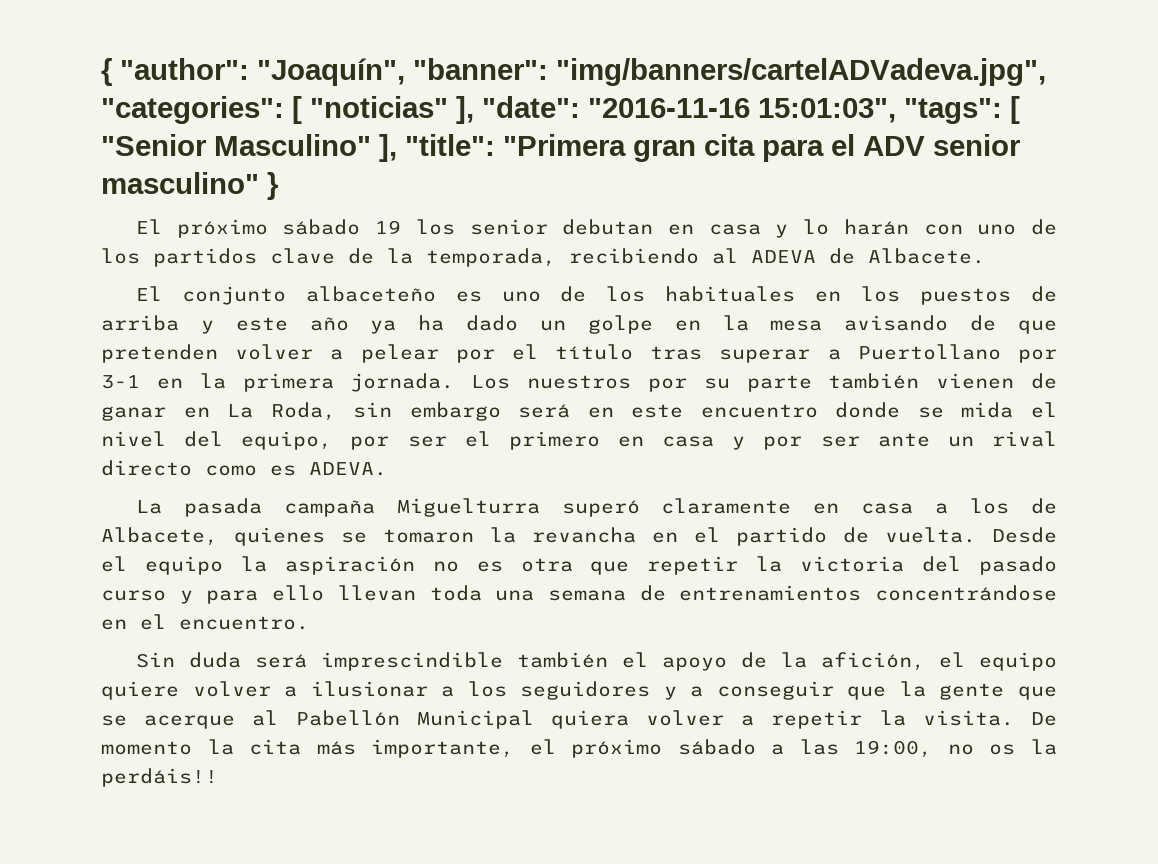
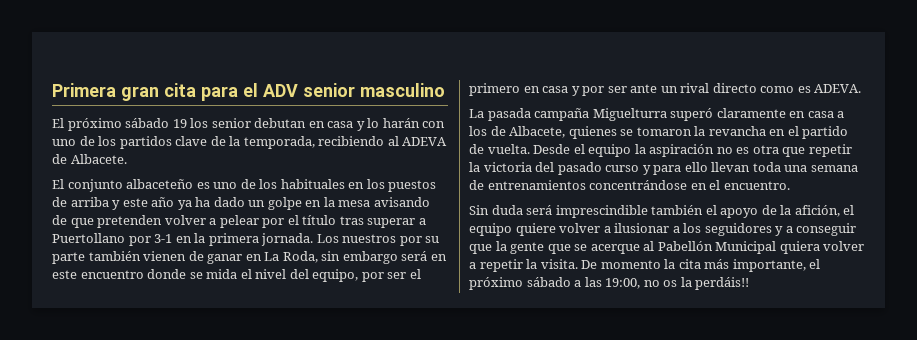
[101,58,1046,86] [101,96,1020,124] [101,134,626,162] { "author": "Joaquín", "banner": "img/banners/cartelADVadeva.jpg", "categories": [ "noticias" ], "date": "2016-11-16 15:01:03", "tags": [ "Senior Masculino" ], "title": "Primera -> [52,83,116,97] Primera
[101,172,279,200] masculino" } -> [360,83,445,97] masculino

